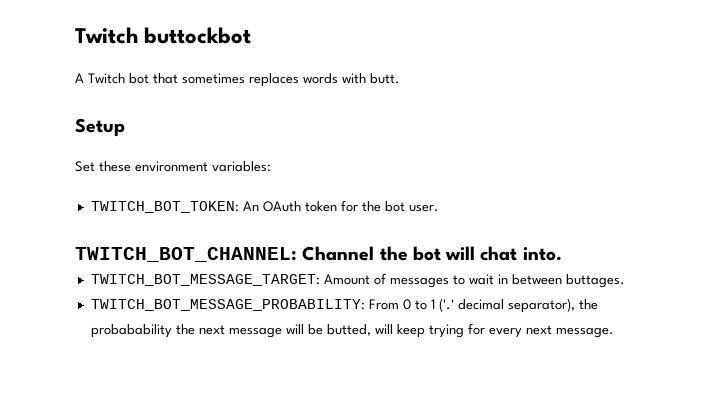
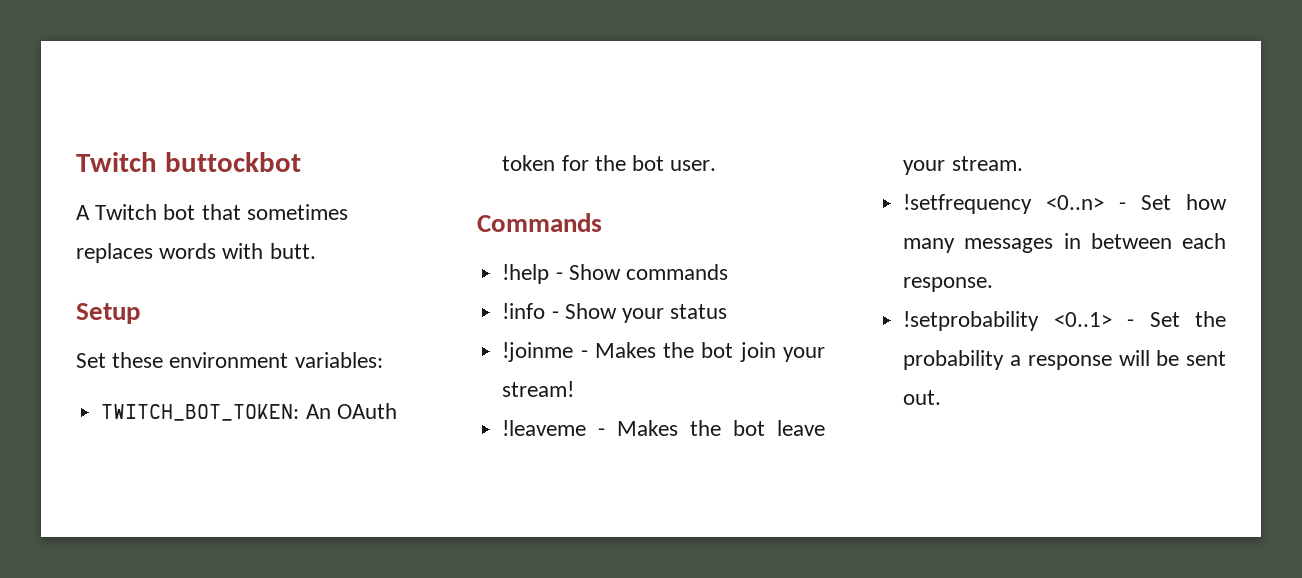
[75,246,562,262] [90,273,625,288] [90,298,598,313] [90,323,614,338] TWITCH_BOT_CHANNEL: Channel the bot will chat into. // TWITCH_BOT_MESSAGE_TARGET: Amount of messages to wait in between buttages. // TWITCH_BOT_MESSAGE_PROBABILITY: From 0 to 1 ('.' decimal separator), the probabability the next message will be butted, will keep trying for every next message. -> [477,213,602,232] [502,264,728,284] [502,303,728,323] [502,342,825,362] [502,381,575,397] [502,420,825,436] [903,156,1023,175] [903,194,1227,214] [903,233,1226,253] [903,277,994,292] [903,311,1226,331] [903,350,1226,370] [903,390,942,405] Commands // !help - Show commands // !info - Show your status // !joinme - Makes the bot join your stream! // !leaveme - Makes the bot leave your stream. // !setfrequency <0..n> - Set how many messages in between each response. // !setprobability <0..1> - Set the probability a response will be sent out.

